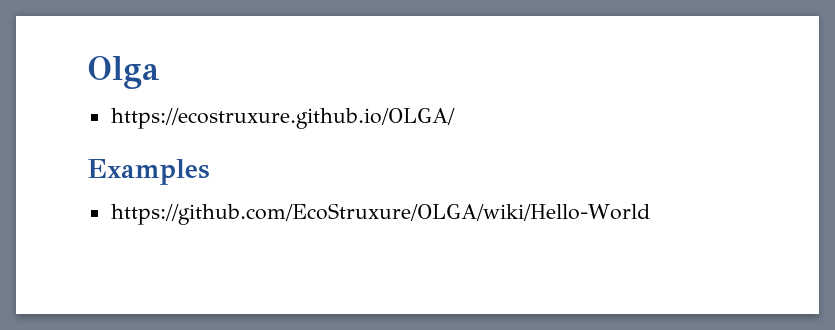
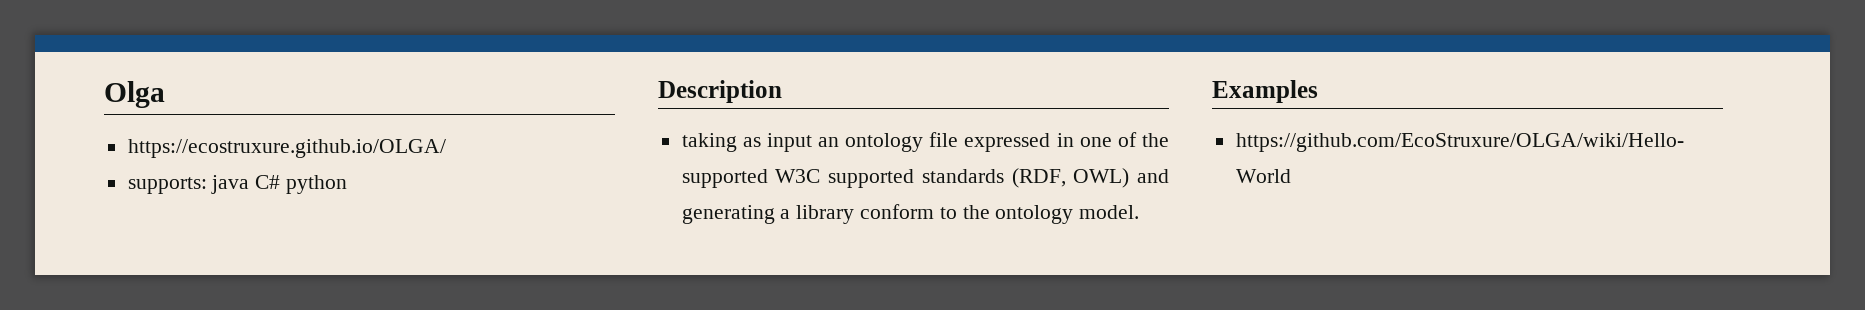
(455, 118) none -> [127,175,348,194] [658,80,782,103] [681,132,1169,152] [681,168,1169,188] [681,204,1140,224] // supports: java C# python // Description // taking as input an ontology file expressed in one of the supported W3C supported standards (RDF, OWL) and generating a library conform to the ontology model.

